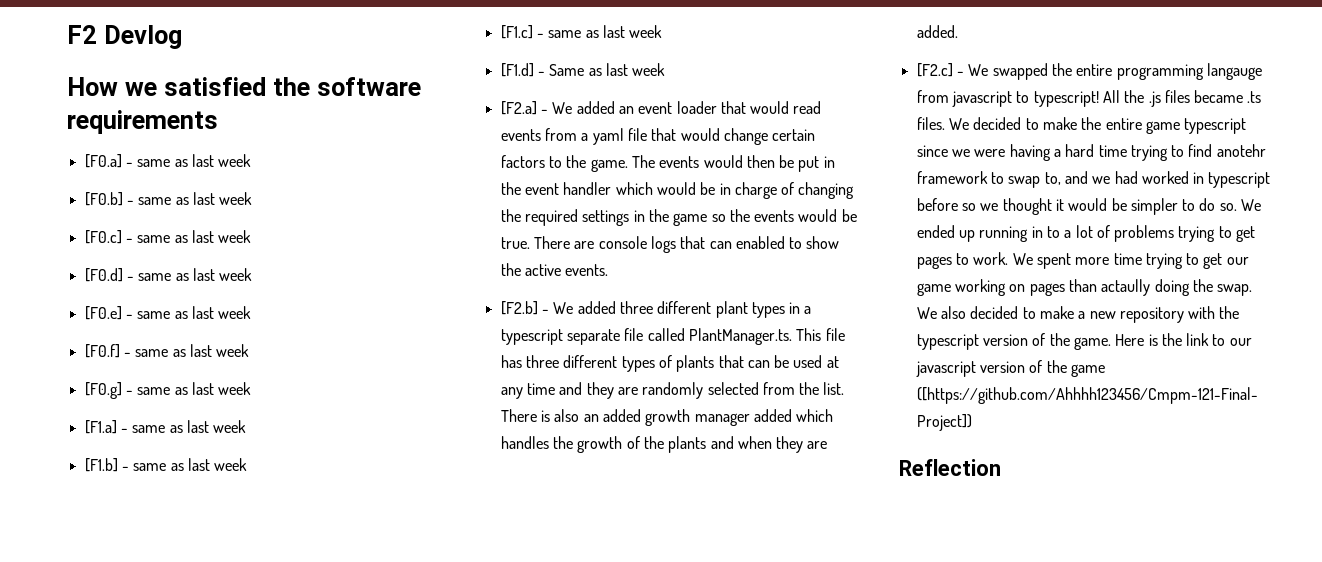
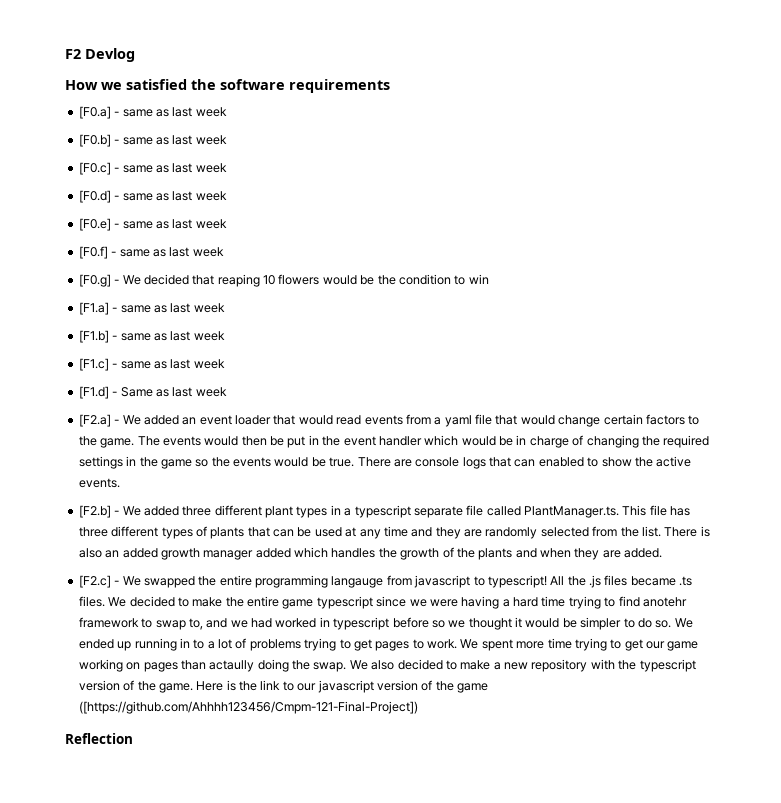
[137,382,252,395] same as last week -> [122,274,489,287] We decided that reaping 10 flowers would be the condition to win

